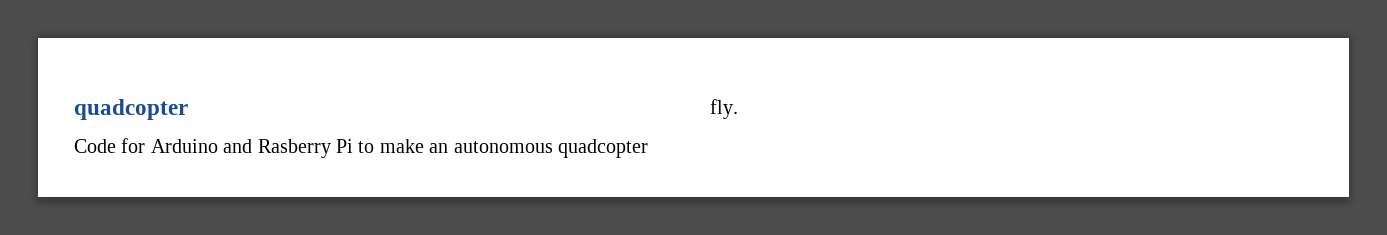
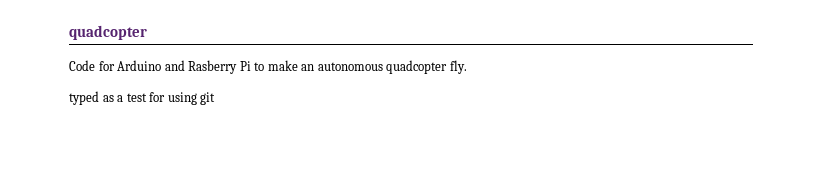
(738, 109) none -> [69,91,216,105] // typed as a test for using git

